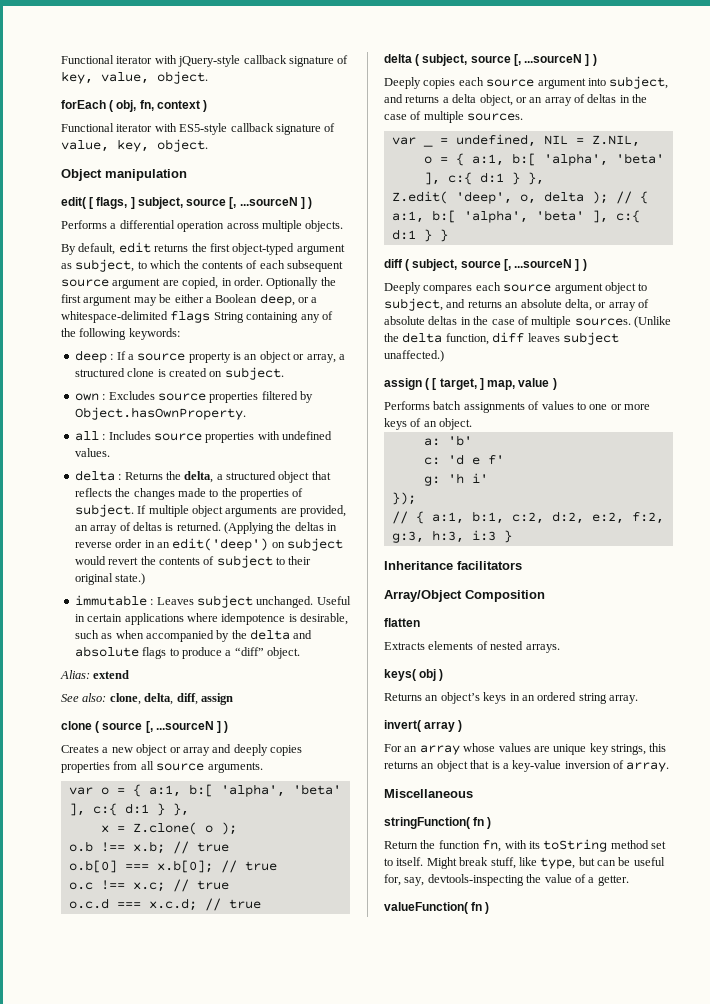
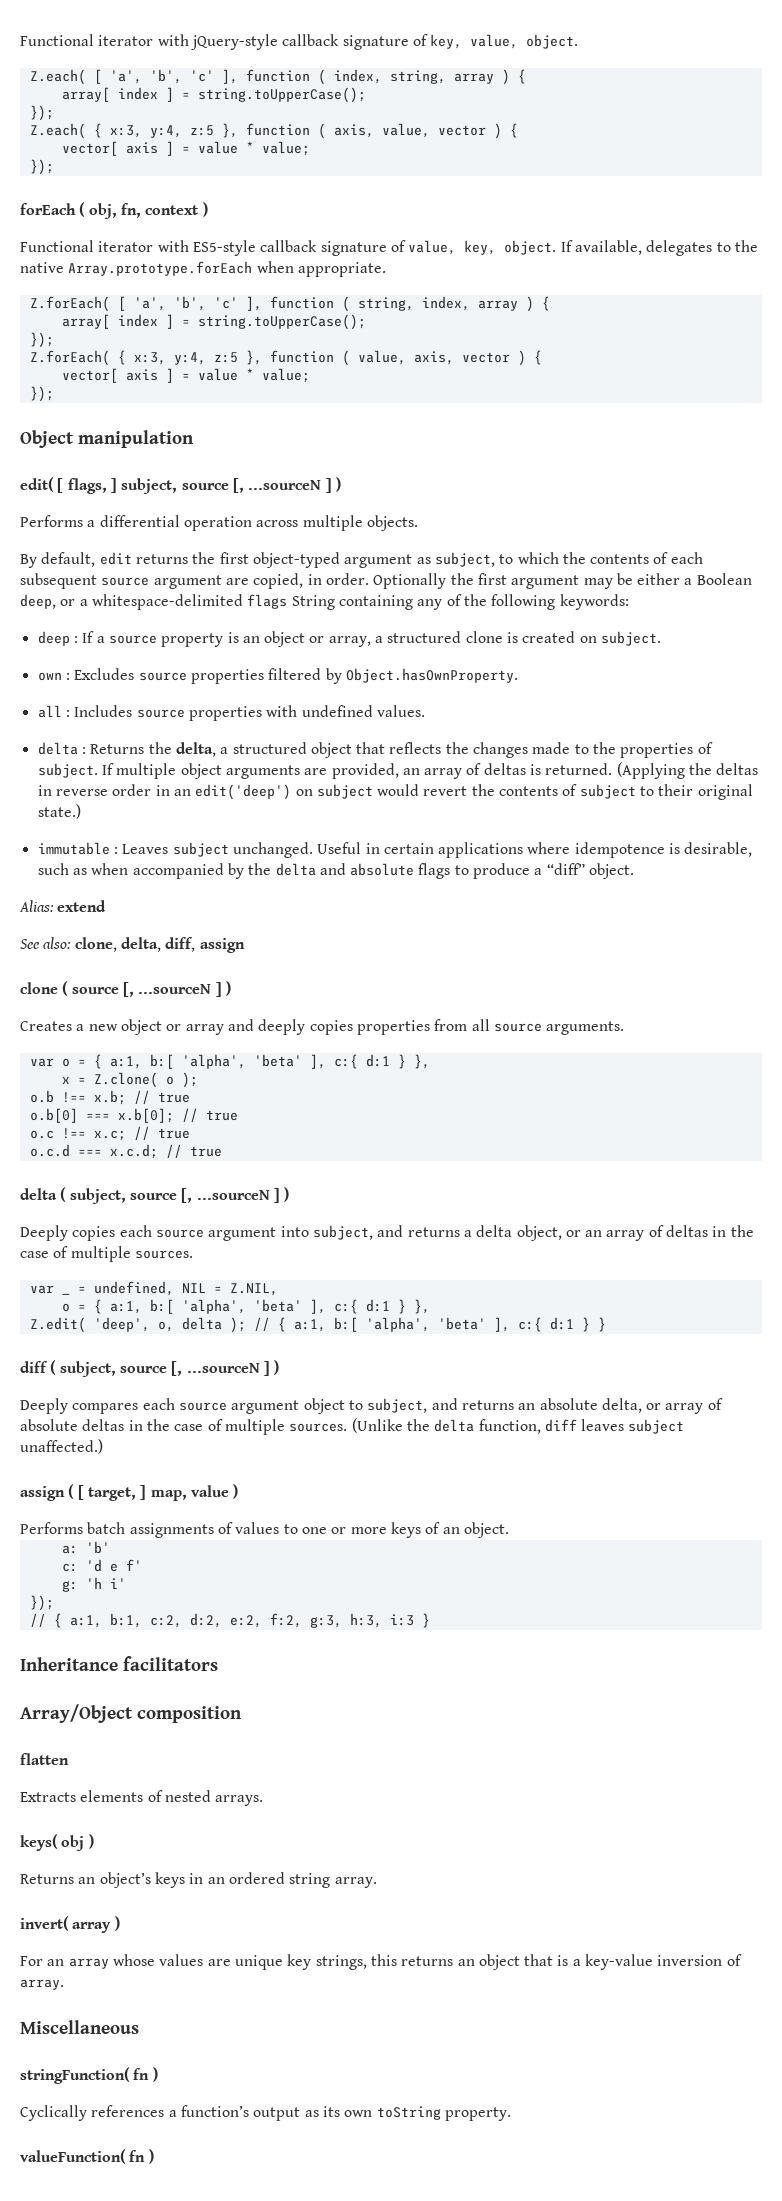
(208, 77) none -> [29,69,526,85] [61,87,366,103] [29,105,54,121] [29,123,518,139] [61,141,310,156] [29,159,54,175] // Z.each( [ 'a', 'b', 'c' ], function ( index, string, array ) { // array[ index ] = string.toUpperCase(); // }); // Z.each( { x:3, y:4, z:5 }, function ( axis, value, vector ) { // vector[ axis ] = value * value; // });
(208, 145) none -> [560,240,758,256] [20,261,386,277] [29,296,550,312] [61,314,366,330] [29,332,54,348] [29,350,542,366] [61,368,310,383] [29,386,54,402] If available, delegates to the native Array.prototype.forEach when appropriate. // Z.forEach( [ 'a', 'b', 'c' ], function ( string, index, array ) { // array[ index ] = string.toUpperCase(); // }); // Z.forEach( { x:3, y:4, z:5 }, function ( value, axis, vector ) { // vector[ axis ] = value * value; // });
[465,590,545,602] Composition -> [137,1706,242,1723] composition
[384,839,666,852] [384,857,665,869] [384,874,629,886] Return the function fn, with its toString method set to itself. Might break stuff, like type, but can be useful for, say, devtools-inspecting the value of a getter. -> [20,2105,511,2121] Cyclically references a function’s output as its own toString property.

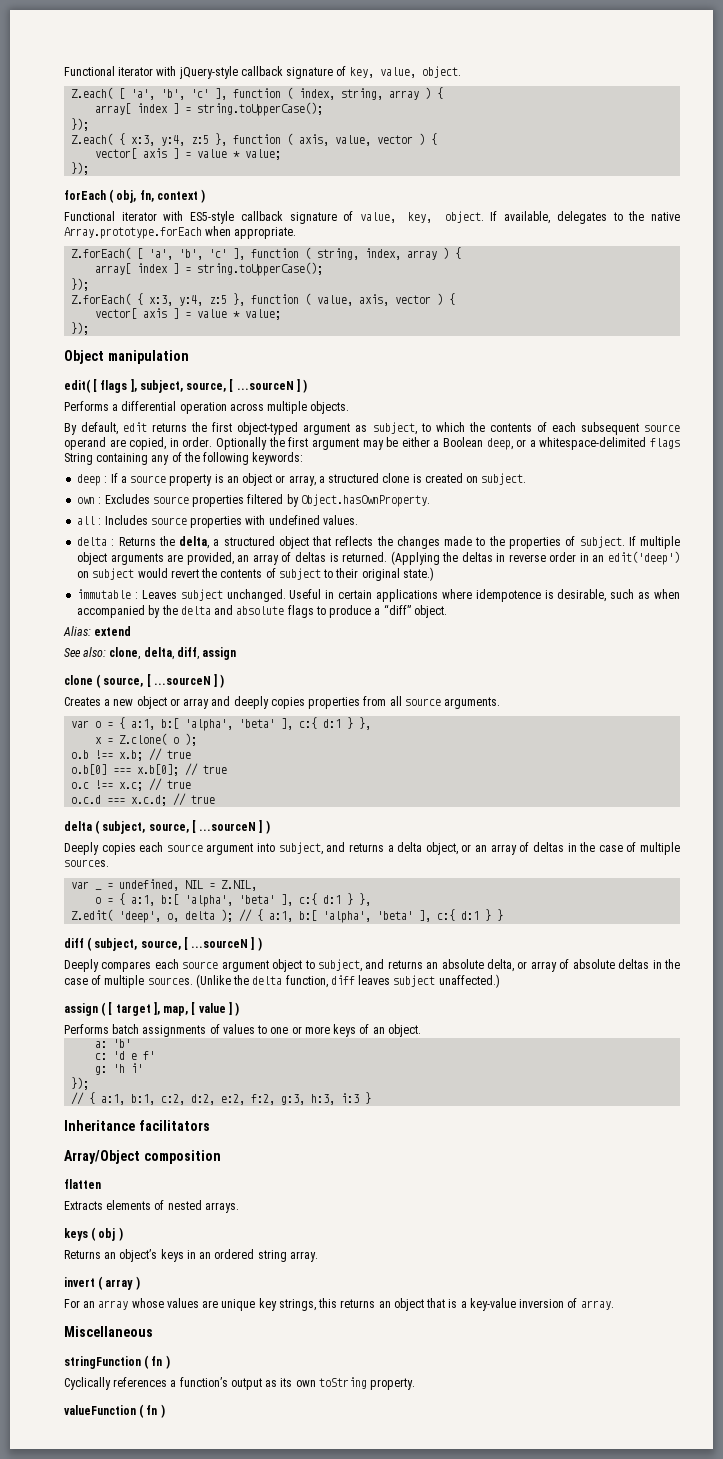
[67,478,244,494] flags, ] subject, source [, -> [100,379,234,393] flags ], subject, source, [
[153,575,222,589] argument -> [64,437,106,450] operand
[71,982,134,997] source [, -> [103,674,151,687] source, [
[129,1188,193,1203] source [, -> [148,820,196,833] source, [
[119,1361,183,1376] source [, -> [140,937,188,950] source, [
[87,1485,229,1501] target, ] map, value -> [115,1002,232,1016] target ], map, [ value ]
[20,1834,58,1851] keys( -> [64,1227,97,1241] keys (
[20,1916,69,1931] invert( -> [64,1276,104,1290] invert (
[20,2067,130,2084] stringFunction( -> [64,1355,150,1369] stringFunction (
[20,2149,126,2164] valueFunction( -> [64,1404,145,1418] valueFunction (

